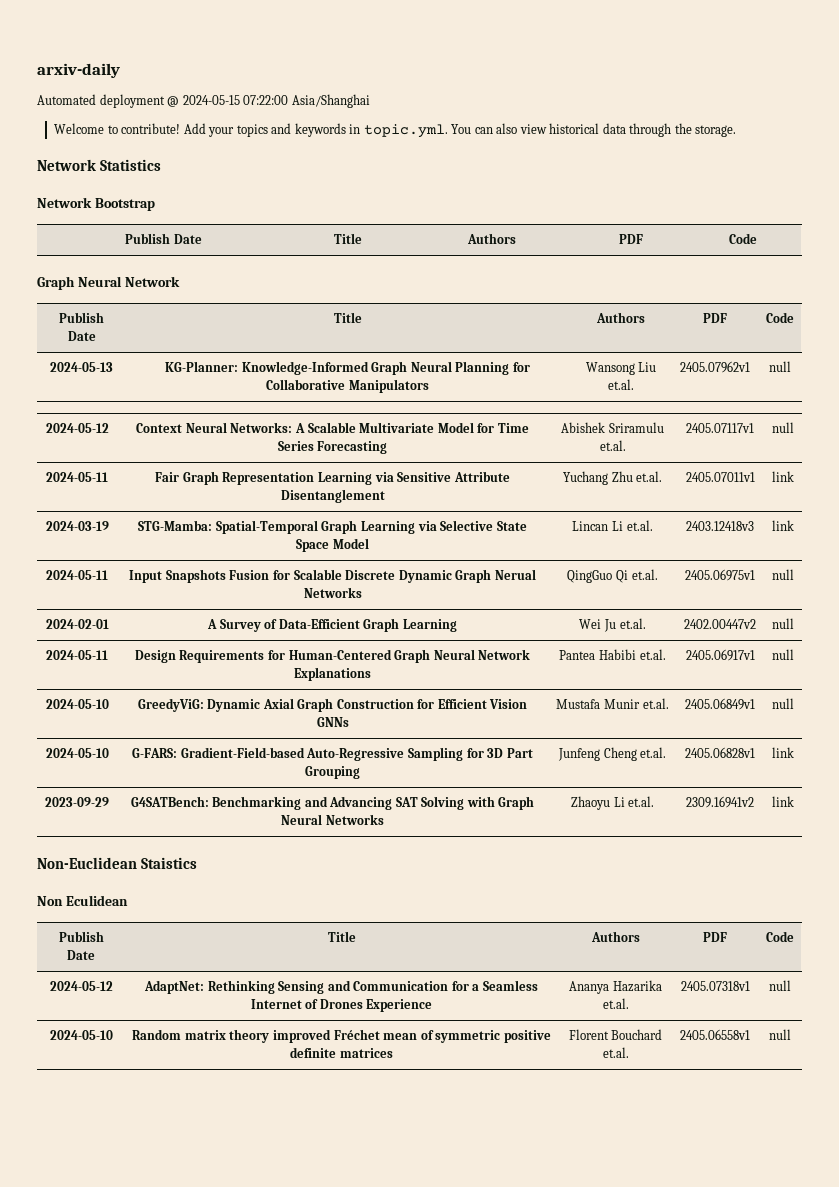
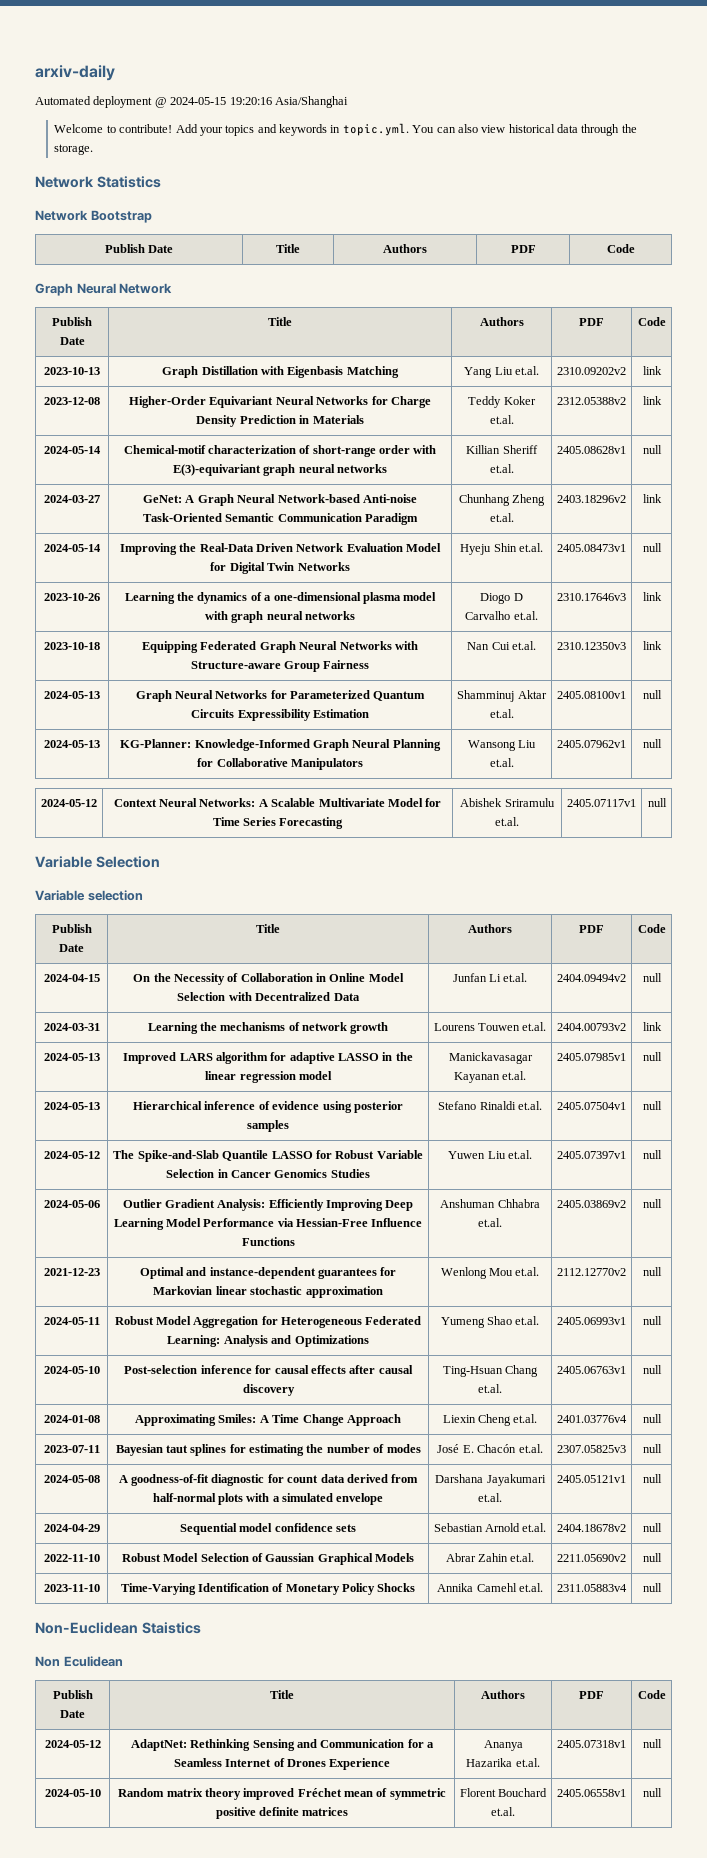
[243,95,289,105] 07:22:00 -> [229,97,272,105] 19:20:16
(794, 317) none -> [44,367,100,375] [162,366,399,378] [464,366,539,378] [557,367,626,375] [642,366,662,375] [44,397,100,405] [129,396,431,408] [196,415,364,427] [468,396,536,408] [489,415,514,424] [557,397,626,405] [642,396,662,405] [44,446,101,454] [123,445,437,457] [172,464,388,476] [466,445,538,454] [489,464,514,473] [557,446,626,454] [642,445,662,454] [44,495,100,503] [143,494,417,506] [142,513,419,525] [458,494,546,506] [489,513,514,522] [557,495,626,503] [642,494,662,503] [44,544,101,552] [119,543,442,555] [210,562,350,574] [460,543,543,555] [557,544,626,552] [642,543,662,552] [44,593,100,601] [124,592,437,604] [204,611,356,623] [480,593,523,604] [465,611,538,620] [557,593,626,601] [642,592,662,601] [44,642,100,650] [142,641,418,653] [190,660,370,672] [467,641,536,650] [557,642,626,650] [642,641,662,650] [44,691,100,699] [135,690,426,702] [191,709,369,721] [457,690,547,702] [489,709,514,718] [557,691,626,699] [642,690,662,699] // 2023-10-13 | Graph Distillation with Eigenbasis Matching | Yang Liu et.al. | 2310.09202v2 | link // 2023-12-08 | Higher-Order Equivariant Neural Networks for Charge Density Prediction in Materials | Teddy Koker et.al. | 2312.05388v2 | link // 2024-05-14 | Chemical-motif characterization of short-range order with E(3)-equivariant graph neural networks | Killian Sheriff et.al. | 2405.08628v1 | null // 2024-03-27 | GeNet: A Graph Neural Network-based Anti-noise Task-Oriented Semantic Communication Paradigm | Chunhang Zheng et.al. | 2403.18296v2 | link // 2024-05-14 | Improving the Real-Data Driven Network Evaluation Model for Digital Twin Networks | Hyeju Shin et.al. | 2405.08473v1 | null // 2023-10-26 | Learning the dynamics of a one-dimensional plasma model with graph neural networks | Diogo D Carvalho et.al. | 2310.17646v3 | link // 2023-10-18 | Equipping Federated Graph Neural Networks with Structure-aware Group Fairness | Nan Cui et.al. | 2310.12350v3 | link // 2024-05-13 | Graph Neural Networks for Parameterized Quantum Circuits Expressibility Estimation | Shamminuj Aktar et.al. | 2405.08100v1 | null
[46,472,108,482] [155,471,510,485] [280,489,385,503] [562,471,663,485] [685,472,755,482] [771,471,794,482] [45,521,109,531] [138,520,527,534] [296,538,369,552] [572,520,653,531] [686,521,754,531] [771,520,794,531] [46,570,108,580] [129,569,536,583] [303,587,362,598] [567,569,658,583] [685,569,755,581] [771,569,794,580] [45,619,109,629] [207,618,457,632] [579,618,646,632] [684,619,756,629] [771,618,794,629] [46,650,108,660] [134,649,531,663] [294,667,371,681] [559,649,666,660] [685,649,755,661] [771,649,794,660] [45,699,109,709] [137,698,528,712] [316,717,349,727] [556,698,669,709] [685,698,755,710] [771,698,794,709] [45,748,109,758] [132,747,533,761] [305,766,360,779] [557,747,667,761] [685,747,755,758] [771,747,794,758] [45,797,109,807] [130,796,535,810] [281,814,384,825] [570,796,655,810] [686,796,754,808] [771,796,794,807] // 2024-05-11 | Fair Graph Representation Learning via Sensitive Attribute Disentanglement | Yuchang Zhu et.al. | 2405.07011v1 | link // 2024-03-19 | STG-Mamba: Spatial-Temporal Graph Learning via Selective State Space Model | Lincan Li et.al. | 2403.12418v3 | link // 2024-05-11 | Input Snapshots Fusion for Scalable Discrete Dynamic Graph Nerual Networks | QingGuo Qi et.al. | 2405.06975v1 | null // 2024-02-01 | A Survey of Data-Efficient Graph Learning | Wei Ju et.al. | 2402.00447v2 | null // 2024-05-11 | Design Requirements for Human-Centered Graph Neural Network Explanations | Pantea Habibi et.al. | 2405.06917v1 | null // 2024-05-10 | GreedyViG: Dynamic Axial Graph Construction for Efficient Vision GNNs | Mustafa Munir et.al. | 2405.06849v1 | null // 2024-05-10 | G-FARS: Gradient-Field-based Auto-Regressive Sampling for 3D Part Grouping | Junfeng Cheng et.al. | 2405.06828v1 | link // 2023-09-29 | G4SATBench: Benchmarking and Advancing SAT Solving with Graph Neural Networks | Zhaoyu Li et.al. | 2309.16941v2 | link -> [35,856,160,868] [35,890,143,901] [51,924,92,933] [59,944,84,952] [256,924,280,933] [468,924,512,933] [579,925,604,933] [637,924,666,933] [43,974,100,982] [133,973,404,985] [177,992,360,1001] [452,973,528,982] [557,974,626,982] [642,973,662,982] [43,1023,100,1031] [147,1022,389,1034] [433,1022,547,1031] [557,1023,626,1031] [642,1022,662,1031] [43,1053,100,1061] [123,1052,413,1064] [205,1071,332,1083] [448,1052,533,1064] [453,1071,527,1083] [557,1053,626,1061] [642,1052,662,1061] [43,1102,100,1110] [133,1101,403,1113] [247,1120,289,1132] [438,1101,542,1110] [557,1102,626,1110] [642,1101,662,1110] [43,1151,100,1159] [113,1150,423,1162] [166,1169,370,1178] [448,1150,532,1159] [557,1151,626,1159] [642,1150,662,1159] [43,1200,100,1208] [122,1199,414,1211] [113,1218,423,1230] [241,1237,295,1246] [440,1199,540,1208] [478,1218,502,1227] [557,1200,626,1208] [642,1199,662,1208] [43,1268,100,1276] [139,1267,397,1279] [153,1286,383,1298] [440,1267,540,1279] [557,1268,626,1276] [642,1267,662,1276] [43,1317,100,1325] [114,1316,422,1328] [167,1335,369,1347] [440,1316,540,1328] [557,1317,626,1325] [642,1316,662,1325] [43,1366,100,1374] [124,1365,413,1374] [242,1384,295,1396] [442,1365,539,1377] [478,1384,502,1393] [557,1366,626,1374] [642,1365,662,1374] [43,1415,100,1423] [135,1414,401,1426] [442,1414,538,1426] [557,1415,627,1423] [642,1414,662,1423] [43,1445,100,1453] [115,1444,421,1456] [437,1444,543,1453] [557,1445,626,1453] [642,1444,662,1453] [43,1475,100,1483] [118,1474,419,1486] [152,1493,384,1505] [435,1474,546,1486] [478,1493,502,1502] [557,1475,626,1483] [642,1474,662,1483] [43,1524,100,1532] [179,1523,357,1535] [433,1523,547,1532] [557,1524,626,1532] [642,1523,662,1532] [43,1554,100,1562] [121,1553,415,1565] [445,1553,535,1562] [557,1554,626,1562] [642,1553,662,1562] [43,1584,100,1592] [120,1583,416,1595] [437,1583,543,1592] [557,1584,627,1592] [642,1583,662,1592] // Variable Selection // Variable selection // Publish Date | Title | Authors | PDF | Code // 2024-04-15 | On the Necessity of Collaboration in Online Model Selection with Decentralized Data | Junfan Li et.al. | 2404.09494v2 | null // 2024-03-31 | Learning the mechanisms of network growth | Lourens Touwen et.al. | 2404.00793v2 | link // 2024-05-13 | Improved LARS algorithm for adaptive LASSO in the linear regression model | Manickavasagar Kayanan et.al. | 2405.07985v1 | null // 2024-05-13 | Hierarchical inference of evidence using posterior samples | Stefano Rinaldi et.al. | 2405.07504v1 | null // 2024-05-12 | The Spike-and-Slab Quantile LASSO for Robust Variable Selection in Cancer Genomics Studies | Yuwen Liu et.al. | 2405.07397v1 | null // 2024-05-06 | Outlier Gradient Analysis: Efficiently Improving Deep Learning Model Performance via Hessian-Free Influence Functions | Anshuman Chhabra et.al. | 2405.03869v2 | null // 2021-12-23 | Optimal and instance-dependent guarantees for Markovian linear stochastic approximation | Wenlong Mou et.al. | 2112.12770v2 | null // 2024-05-11 | Robust Model Aggregation for Heterogeneous Federated Learning: Analysis and Optimizations | Yumeng Shao et.al. | 2405.06993v1 | null // 2024-05-10 | Post-selection inference for causal effects after causal discovery | Ting-Hsuan Chang et.al. | 2405.06763v1 | null // 2024-01-08 | Approximating Smiles: A Time Change Approach | Liexin Cheng et.al. | 2401.03776v4 | null // 2023-07-11 | Bayesian taut splines for estimating the number of modes | José E. Chacón et.al. | 2307.05825v3 | null // 2024-05-08 | A goodness-of-fit diagnostic for count data derived from half-normal plots with a simulated envelope | Darshana Jayakumari et.al. | 2405.05121v1 | null // 2024-04-29 | Sequential model confidence sets | Sebastian Arnold et.al. | 2404.18678v2 | null // 2022-11-10 | Robust Model Selection of Gaussian Graphical Models | Abrar Zahin et.al. | 2211.05690v2 | null // 2023-11-10 | Time-Varying Identification of Monetary Policy Shocks | Annika Camehl et.al. | 2311.05883v4 | null

